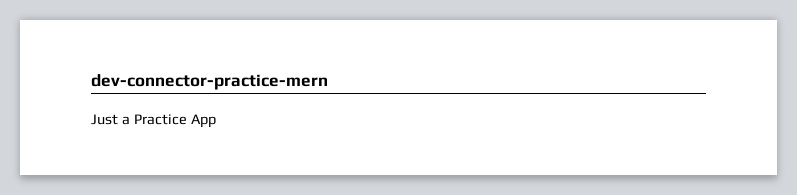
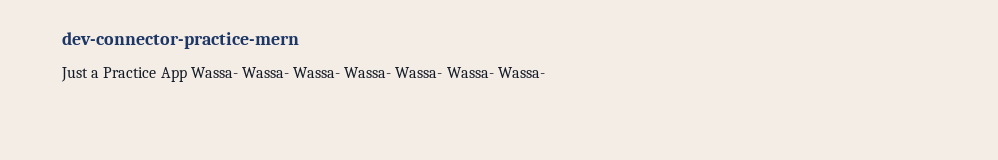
(216, 121) none -> [190,67,545,78] Wassa- Wassa- Wassa- Wassa- Wassa- Wassa- Wassa-

